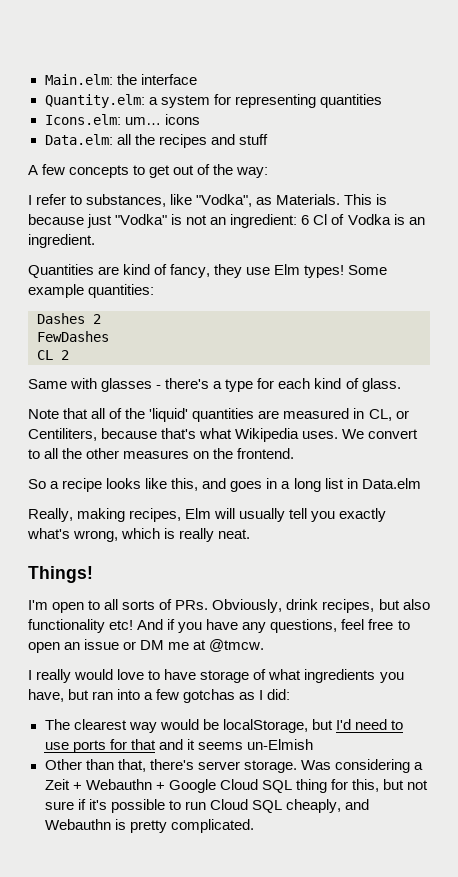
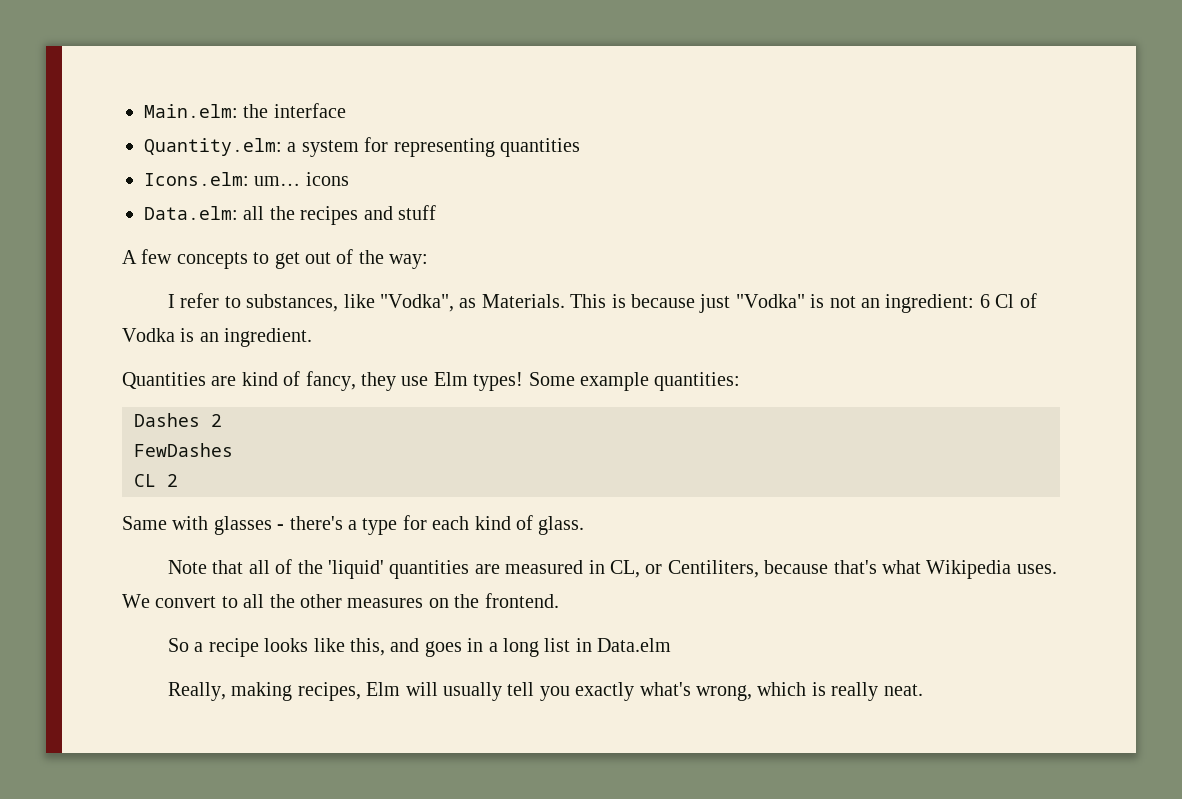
[28,566,93,583] [28,599,430,613] [28,619,410,633] [28,639,265,653] [28,669,404,683] [28,689,291,703] [44,719,403,733] [44,739,313,753] [44,759,423,773] [44,779,429,793] [44,799,369,813] [44,819,254,833] // Things! // I'm open to all sorts of PRs. Obviously, drink recipes, but also functionality etc! And if you have any questions, feel free to open an issue or DM me at @tmcw. // I really would love to have storage of what ingredients you have, but ran into a few gotchas as I did: // The clearest way would be localStorage, but I'd need to use ports for that and it seems un-Elmish // Other than that, there's server storage. Was considering a Zeit + Webauthn + Google Cloud SQL thing for this, but not sure if it's possible to run Cloud SQL cheaply, and Webauthn is pretty complicated. -> (923, 690) none

